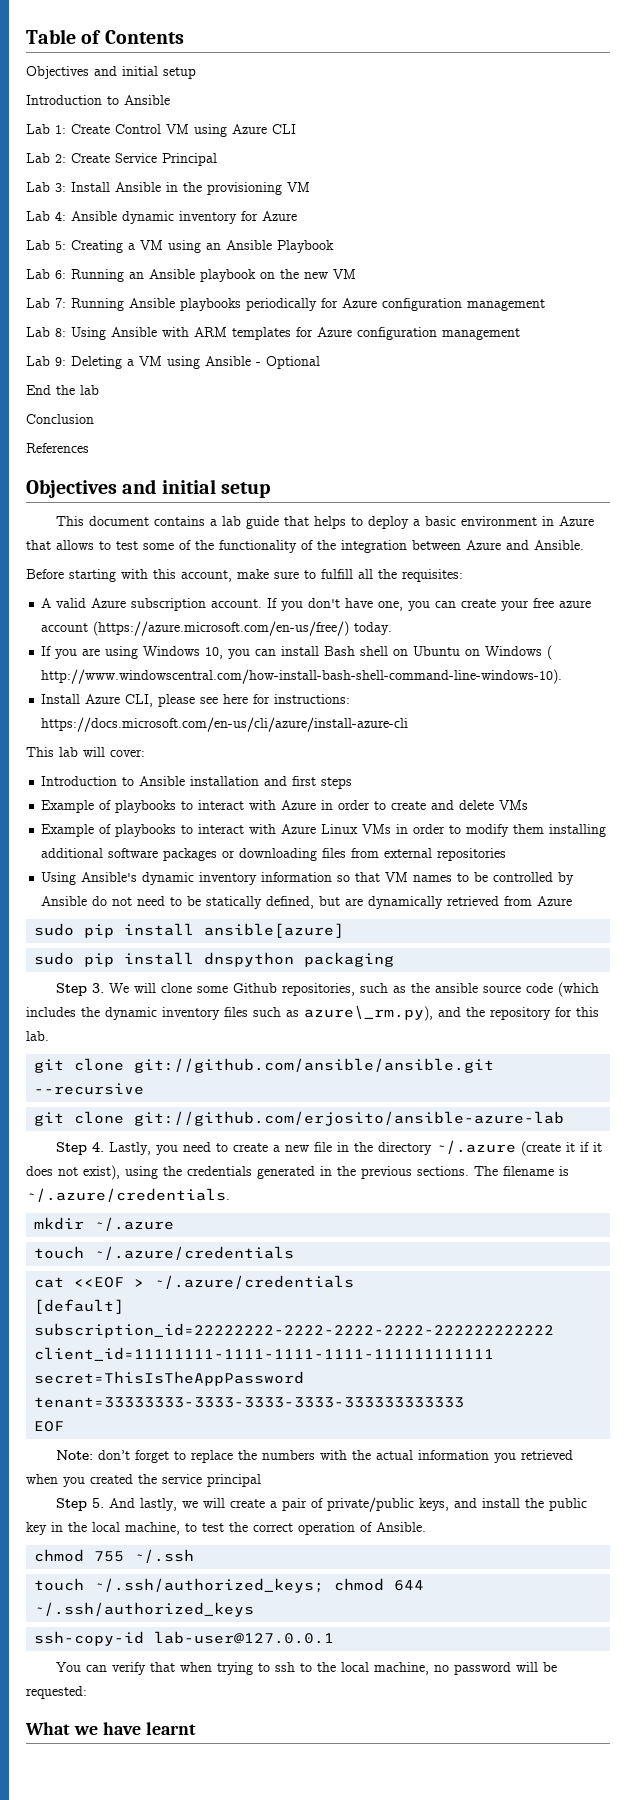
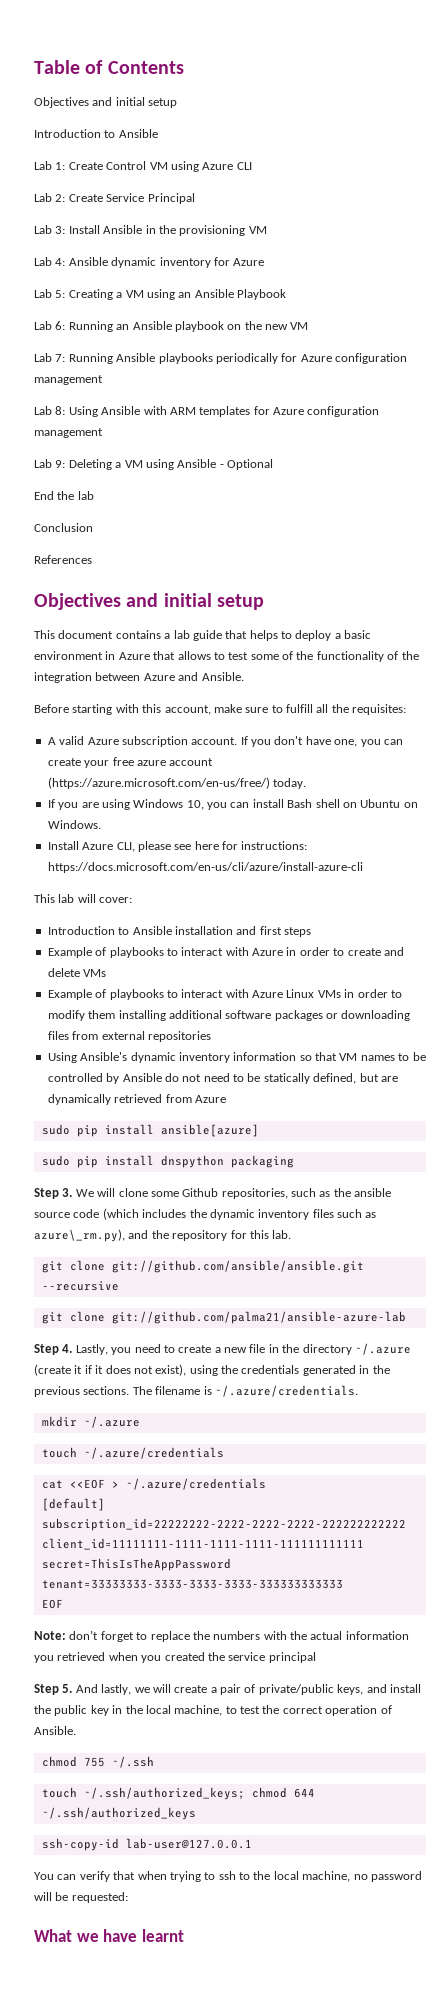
[485,645,553,660] [41,669,563,684] Windows ( http://www.windowscentral.com/how-install-bash-shell-command-line-windows-10). -> [47,820,101,829] Windows.
[134,1111,565,1126] git://github.com/erjosito/ansible-azure-lab -> [111,1311,406,1324] git://github.com/palma21/ansible-azure-lab

